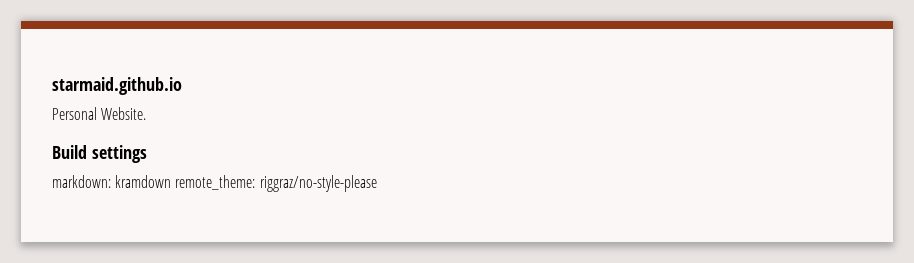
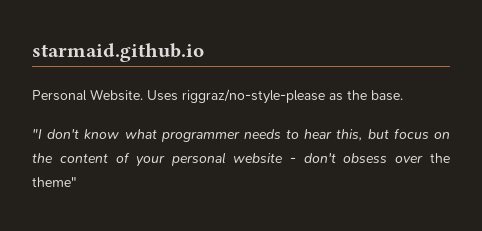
[52,145,147,163] [52,175,377,192] // Build settings // markdown: kramdown remote_theme: riggraz/no-style-please -> [147,89,403,104] [32,128,451,142] [32,152,451,167] [32,177,77,187] Uses riggraz/no-style-please as the base. // "I don't know what programmer needs to hear this, but focus on the content of your personal website - don't obsess over the theme"

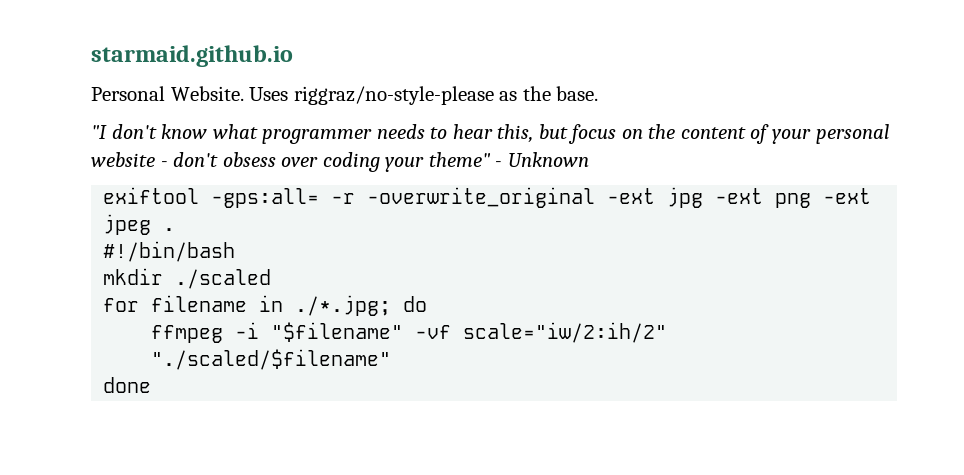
[430,153,451,163] [32,177,77,187] the theme" -> [322,152,589,172] [103,187,872,208] [103,214,176,235] [103,241,236,262] [103,268,272,289] [103,295,428,316] [151,322,668,343] [151,349,392,370] [103,377,152,393] coding your theme" - Unknown // exiftool -gps:all= -r -overwrite_original -ext jpg -ext png -ext jpeg . // #!/bin/bash // mkdir ./scaled // for filename in ./*.jpg; do // ffmpeg -i "$filename" -vf scale="iw/2:ih/2" "./scaled/$filename" // done

